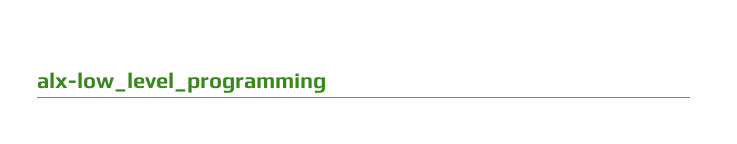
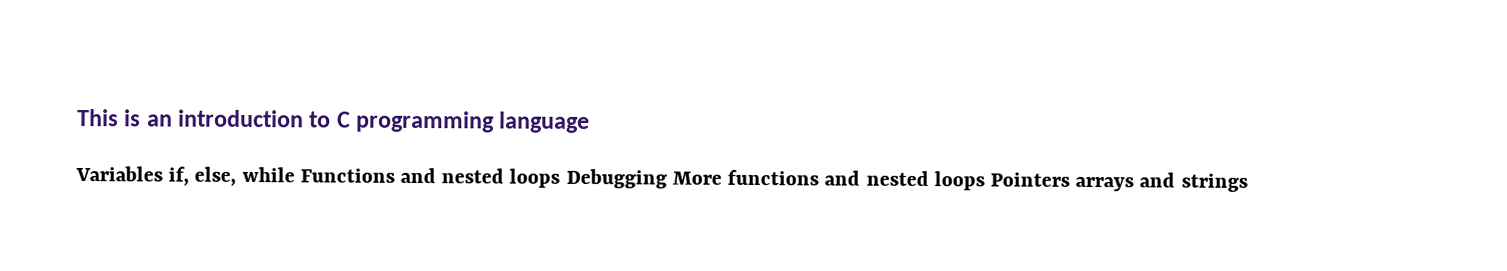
[37,72,326,93] alx-low_level_programming -> [77,108,591,134] [75,165,1248,192] This is an introduction to C programming language // Variables if, else, while Functions and nested loops Debugging More functions and nested loops Pointers arrays and strings

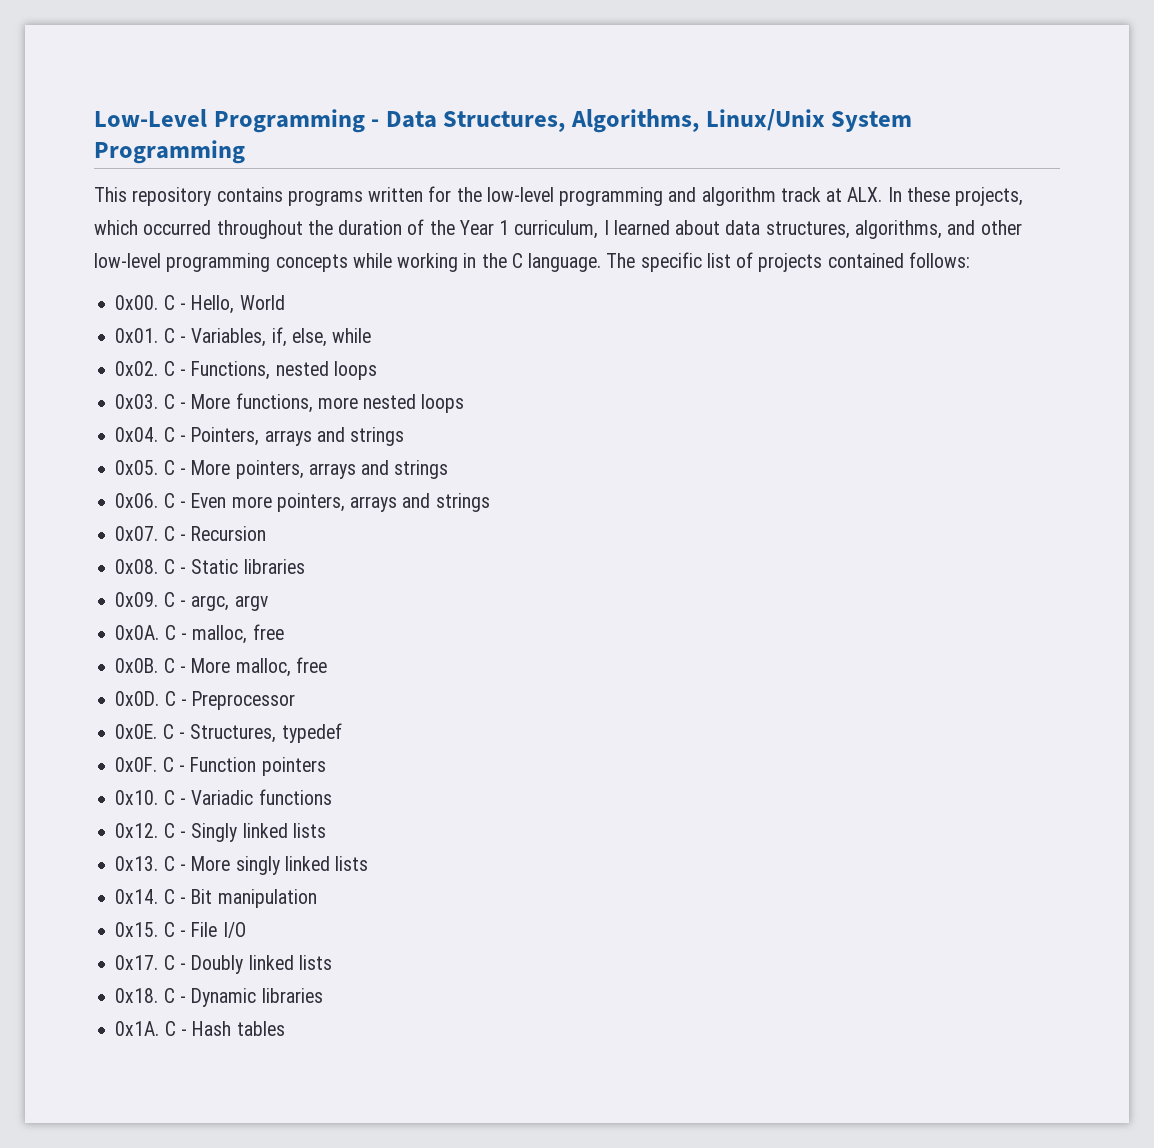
[77,108,591,134] [75,165,1248,192] This is an introduction to C programming language // Variables if, else, while Functions and nested loops Debugging More functions and nested loops Pointers arrays and strings -> [94,109,913,133] [94,140,245,164] [94,186,1024,206] [94,219,1022,239] [94,252,970,272] [115,295,285,314] [115,327,372,347] [115,361,377,380] [115,393,465,413] [115,427,405,446] [115,460,449,479] [115,493,490,512] [115,526,267,541] [115,559,305,574] [115,592,268,611] [115,624,284,644] [115,657,327,677] [115,691,296,710] [115,723,342,743] [115,757,326,776] [115,789,332,805] [115,823,326,842] [115,856,369,875] [115,889,317,908] [115,922,246,938] [115,955,332,974] [115,988,323,1007] [115,1021,285,1036] Low-Level Programming - Data Structures, Algorithms, Linux/Unix System Programming // This repository contains programs written for the low-level programming and algorithm track at ALX. In these projects, which occurred throughout the duration of the Year 1 curriculum, I learned about data structures, algorithms, and other low-level programming concepts while working in the C language. The specific list of projects contained follows: // 0x00. C - Hello, World // 0x01. C - Variables, if, else, while // 0x02. C - Functions, nested loops // 0x03. C - More functions, more nested loops // 0x04. C - Pointers, arrays and strings // 0x05. C - More pointers, arrays and strings // 0x06. C - Even more pointers, arrays and strings // 0x07. C - Recursion // 0x08. C - Static libraries // 0x09. C - argc, argv // 0x0A. C - malloc, free // 0x0B. C - More malloc, free // 0x0D. C - Preprocessor // 0x0E. C - Structures, typedef // 0x0F. C - Function pointers // 0x10. C - Variadic functions // 0x12. C - Singly linked lists // 0x13. C - More singly linked lists // 0x14. C - Bit manipulation // 0x15. C - File I/O // 0x17. C - Doubly linked lists // 0x18. C - Dynamic libraries // 0x1A. C - Hash tables

